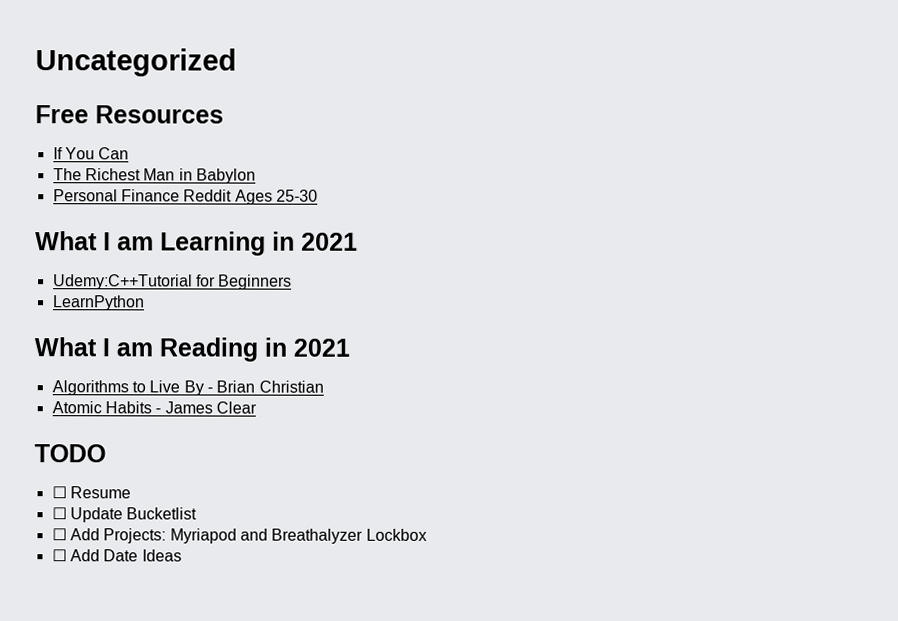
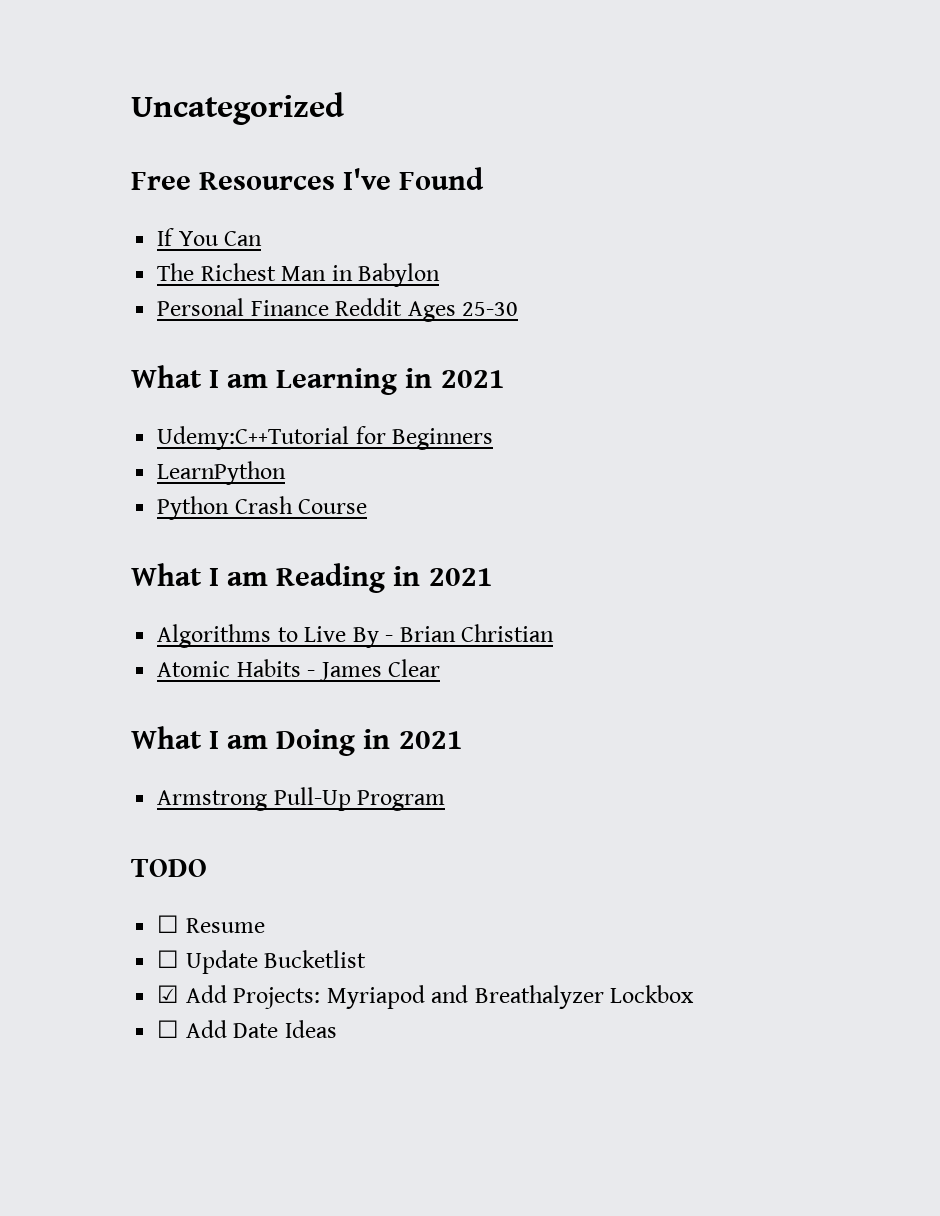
(224, 114) none -> [343,167,485,190] I've Found
(145, 303) none -> [157,496,368,520] // Python Crash Course
(257, 407) none -> [131,726,463,756] [157,787,446,811] // What I am Doing in 2021 // Armstrong Pull-Up Program
[51,528,67,541] ☐ -> [157,985,180,1003] ☑

